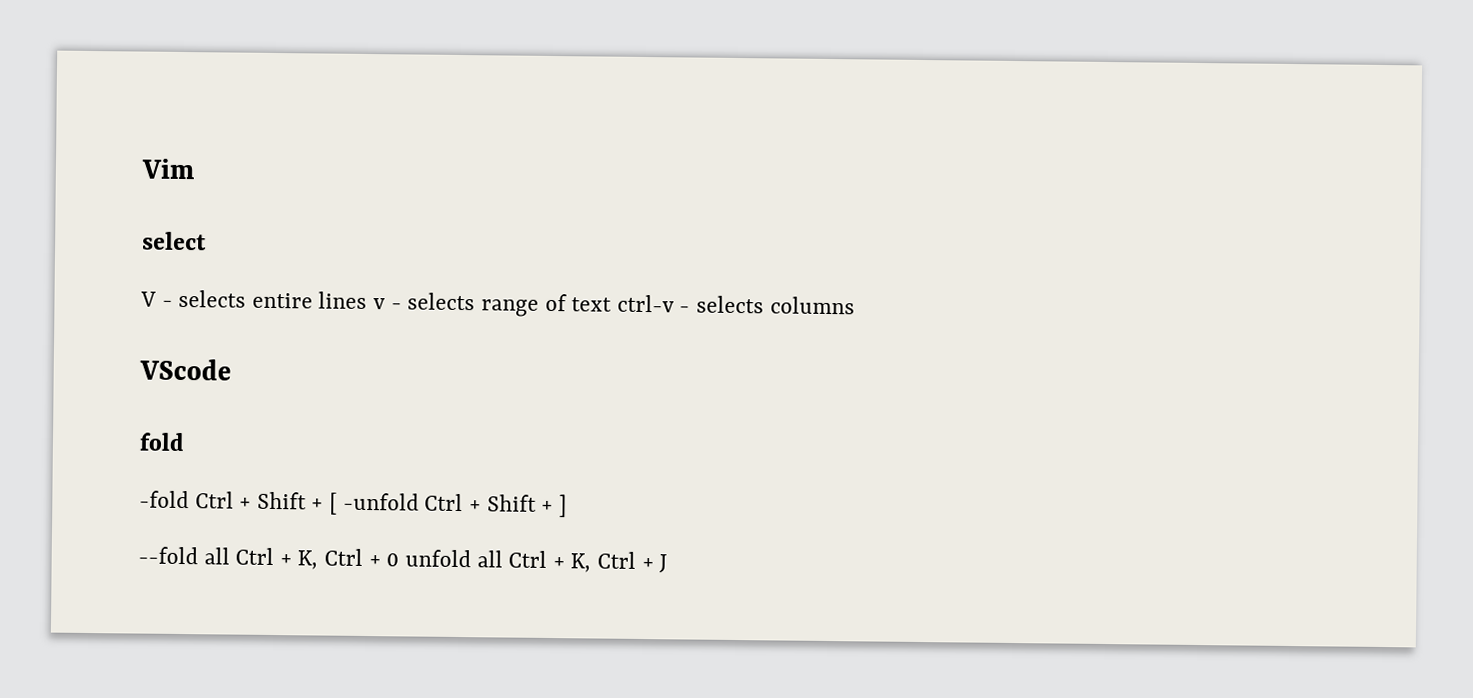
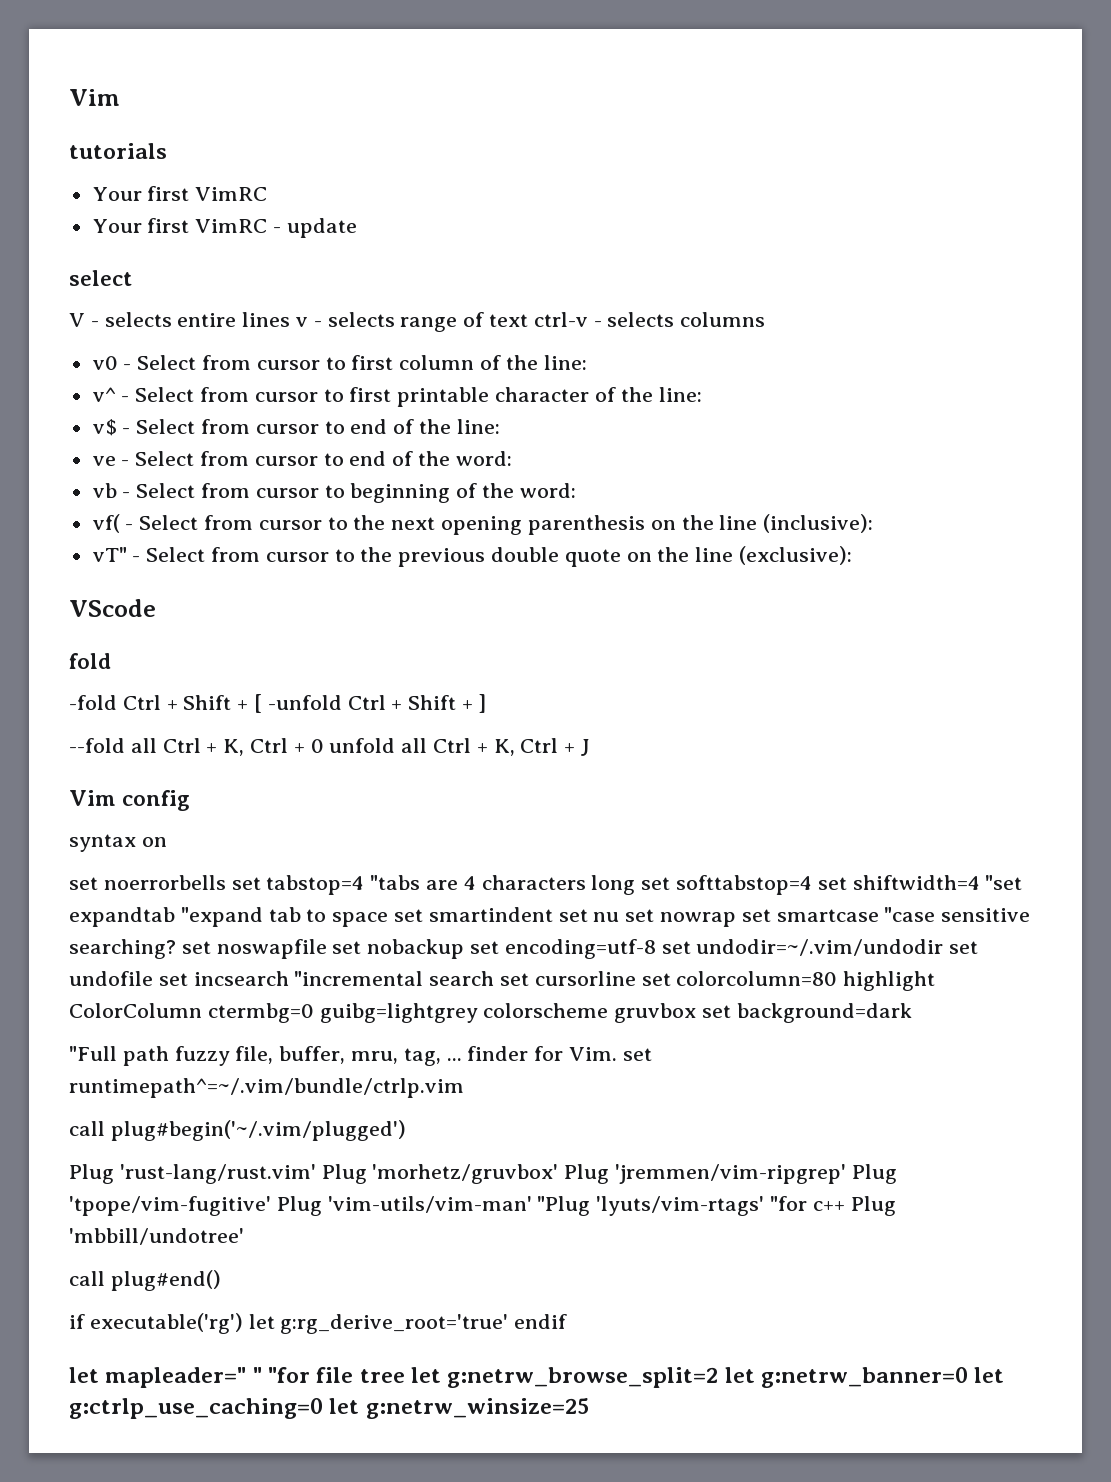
[141,158,195,180] Vim -> [69,89,120,106] [69,143,167,159] [92,186,268,201] [92,218,357,238] Vim // tutorials // Your first VimRC // Your first VimRC - update
(855, 305) none -> [92,355,587,370] [92,387,702,407] [92,419,500,436] [92,451,512,466] [92,483,576,503] [92,514,874,535] [92,546,853,567] // v0 - Select from cursor to first column of the line: // v^ - Select from cursor to first printable character of the line: // v$ - Select from cursor to end of the line: // ve - Select from cursor to end of the word: // vb - Select from cursor to beginning of the word: // vf( - Select from cursor to the next opening parenthesis on the line (inclusive): // vT" - Select from cursor to the previous double quote on the line (exclusive):
(669, 564) none -> [69,790,191,811] [69,834,167,852] [69,875,1023,895] [69,907,1031,927] [69,939,979,959] [69,971,936,991] [69,1003,912,1023] [69,1046,652,1066] [69,1078,464,1098] [69,1120,406,1141] [69,1164,897,1184] [69,1196,896,1216] [69,1228,244,1245] [69,1270,221,1291] [69,1313,568,1334] [69,1367,1005,1388] [69,1398,589,1419] // Vim config // syntax on // set noerrorbells set tabstop=4 "tabs are 4 characters long set softtabstop=4 set shiftwidth=4 "set expandtab "expand tab to space set smartindent set nu set nowrap set smartcase "case sensitive searching? set noswapfile set nobackup set encoding=utf-8 set undodir=~/.vim/undodir set undofile set incsearch "incremental search set cursorline set colorcolumn=80 highlight ColorColumn ctermbg=0 guibg=lightgrey colorscheme gruvbox set background=dark // "Full path fuzzy file, buffer, mru, tag, ... finder for Vim. set runtimepath^=~/.vim/bundle/ctrlp.vim // call plug#begin('~/.vim/plugged') // Plug 'rust-lang/rust.vim' Plug 'morhetz/gruvbox' Plug 'jremmen/vim-ripgrep' Plug 'tpope/vim-fugitive' Plug 'vim-utils/vim-man' "Plug 'lyuts/vim-rtags' "for c++ Plug 'mbbill/undotree' // call plug#end() // if executable('rg') let g:rg_derive_root='true' endif // let mapleader=" " "for file tree let g:netrw_browse_split=2 let g:netrw_banner=0 let g:ctrlp_use_caching=0 let g:netrw_winsize=25

